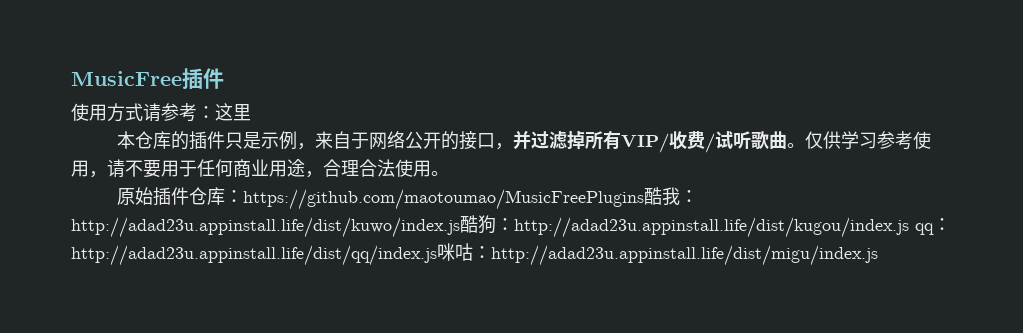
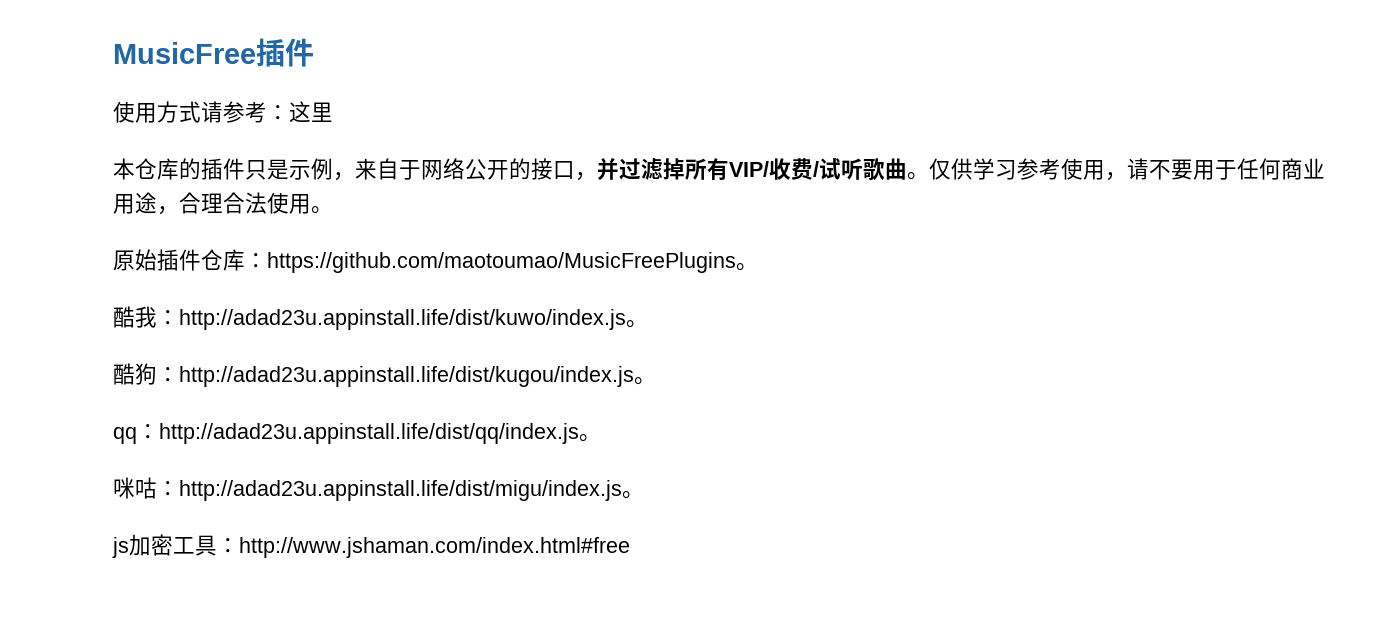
(645, 199) none -> [736,263,758,271] 。 //
(460, 227) none -> [626,320,648,328] 。 //
(909, 227) none -> [634,377,656,385] 。 //
(437, 255) none -> [579,434,601,442] 。 //
(878, 255) none -> [622,491,644,499] [112,534,630,558] 。 // js加密工具：http://www.jshaman.com/index.html#free

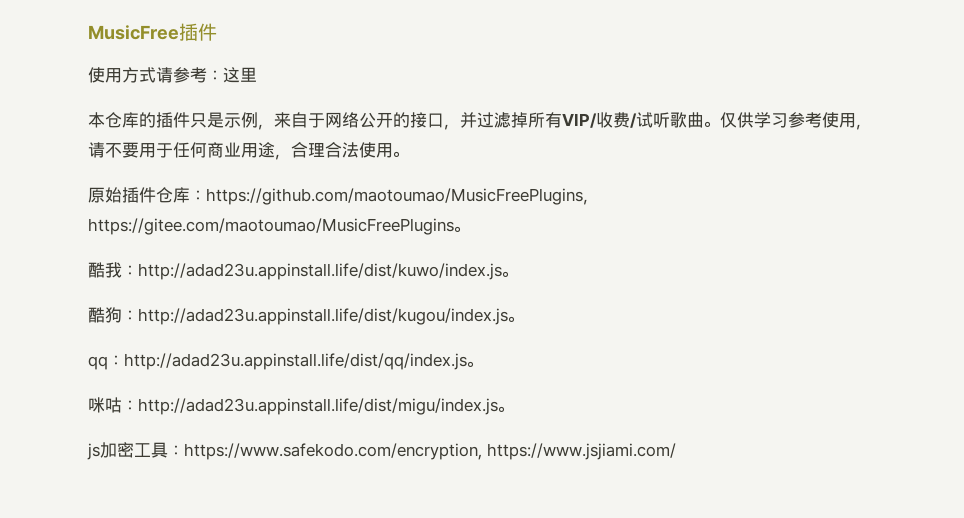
(736, 262) none -> [583,199,599,205] [88,218,454,235] ，https://gitee.com/maotoumao/MusicFreePlugins
[239,537,630,558] http://www.jshaman.com/index.html#free -> [184,443,676,460] https://www.safekodo.com/encryption, https://www.jsjiami.com/

